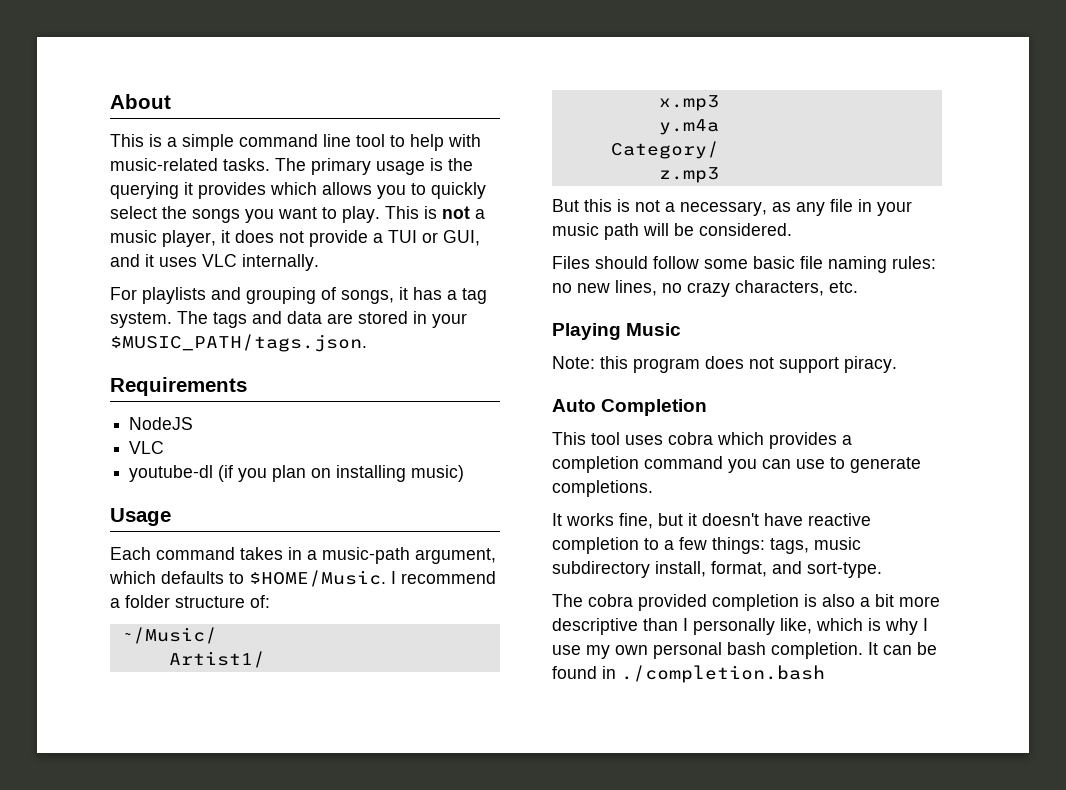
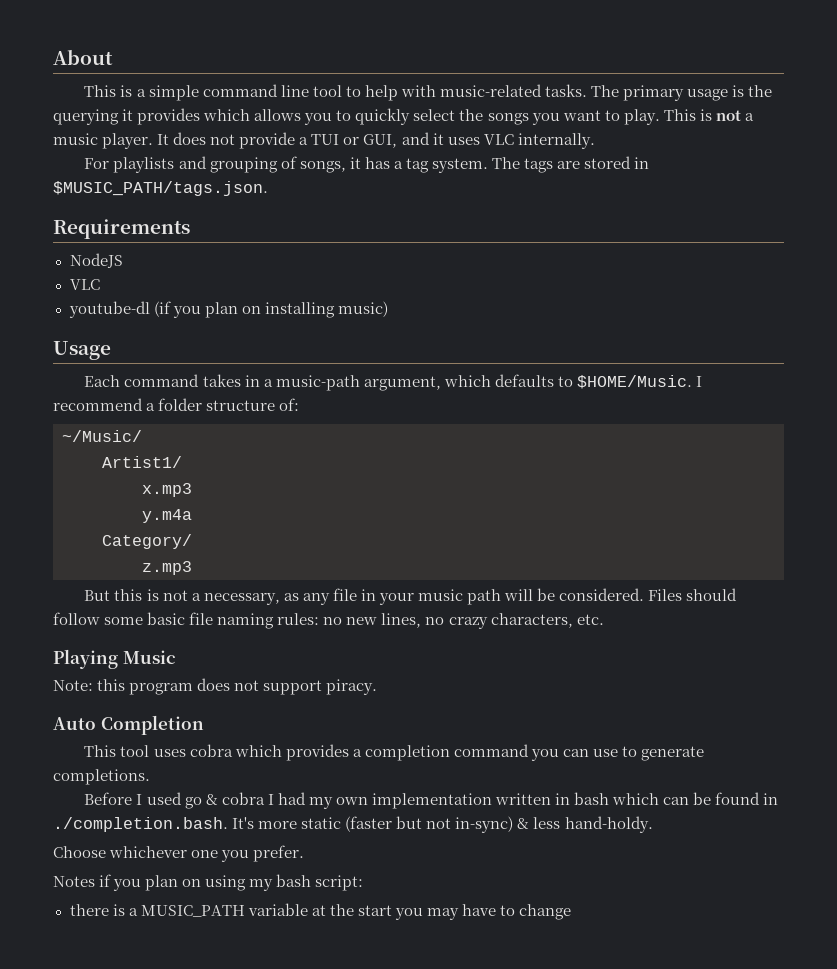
[162,230,230,247] player, it -> [102,133,170,149] player. It
[252,311,322,324] and data -> (553, 165) none
[432,313,467,328] your -> (650, 163) none
(792, 229) // -> (645, 594) none
[552,513,871,529] [552,537,861,554] [552,561,882,578] [552,594,940,611] [552,618,928,635] [552,642,937,659] [552,665,825,683] It works fine, but it doesn't have reactive completion to a few things: tags, music subdirectory install, format, and sort-type. // The cobra provided completion is also a bit more descriptive than I personally like, which is why I use my own personal bash completion. It can be found in ./completion.bash -> [84,792,779,809] [53,816,653,833] [53,845,305,862] [53,874,364,891] [69,903,572,920] Before I used go & cobra I had my own implementation written in bash which can be found in ./completion.bash. It's more static (faster but not in-sync) & less hand-holdy. // Choose whichever one you prefer. // Notes if you plan on using my bash script: // there is a MUSIC_PATH variable at the start you may have to change

